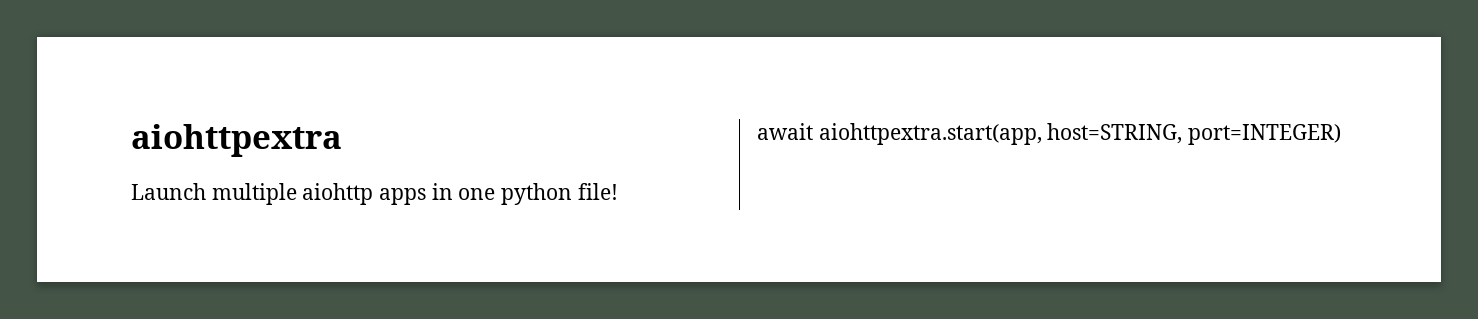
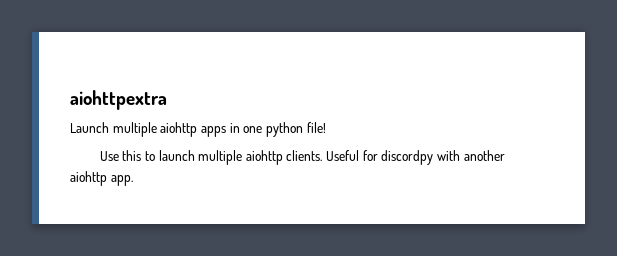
[757,123,1342,145] await aiohttpextra.start(app, host=STRING, port=INTEGER) -> [99,150,505,165] [70,171,133,186] Use this to launch multiple aiohttp clients. Useful for discordpy with another aiohttp app.

